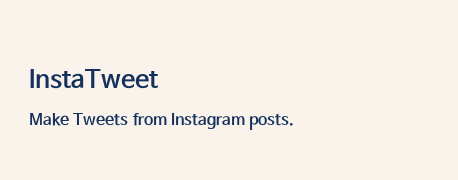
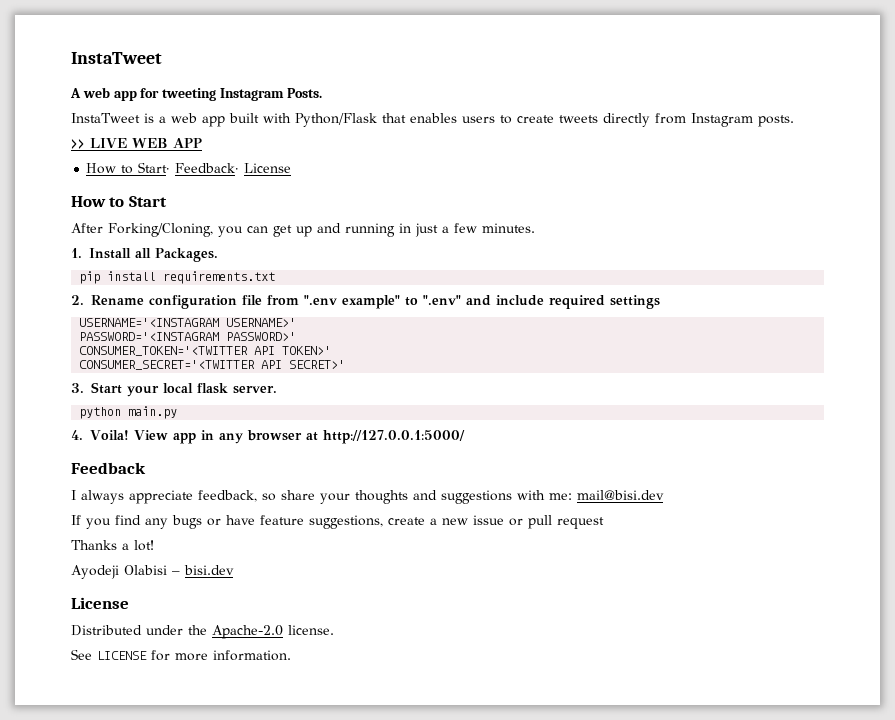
[29,113,295,130] Make Tweets from Instagram posts. -> [70,87,322,101] [71,113,794,127] [71,138,202,149] [86,162,292,174] [71,196,167,207] [71,223,535,237] [71,248,219,262] [79,271,276,284] [71,295,660,309] [79,318,297,327] [79,332,297,341] [79,346,332,356] [79,360,346,370] [71,382,277,397] [79,406,178,419] [71,430,465,444] [71,462,146,474] [71,490,664,504] [71,515,604,529] [71,540,154,551] [71,565,234,579] [71,597,129,609] [71,625,334,639] [71,649,291,661] A web app for tweeting Instagram Posts. // InstaTweet is a web app built with Python/Flask that enables users to create tweets directly from Instagram posts. // >> LIVE WEB APP // How to Start· Feedback· License // How to Start // After Forking/Cloning, you can get up and running in just a few minutes. // 1. Install all Packages. // pip install requirements.txt // 2. Rename configuration file from ".env example" to ".env" and include required settings // USERNAME='<INSTAGRAM USERNAME>' // PASSWORD='<INSTAGRAM PASSWORD>' // CONSUMER_TOKEN='<TWITTER API TOKEN>' // CONSUMER_SECRET='<TWITTER API SECRET>' // 3. Start your local flask server. // python main.py // 4. Voila! View app in any browser at http://127.0.0.1:5000/ // Feedback // I always appreciate feedback, so share your thoughts and suggestions with me: mail@bisi.dev // If you find any bugs or have feature suggestions, create a new issue or pull request // Thanks a lot! // Ayodeji Olabisi – bisi.dev // License // Distributed under the Apache-2.0 license. // See LICENSE for more information.

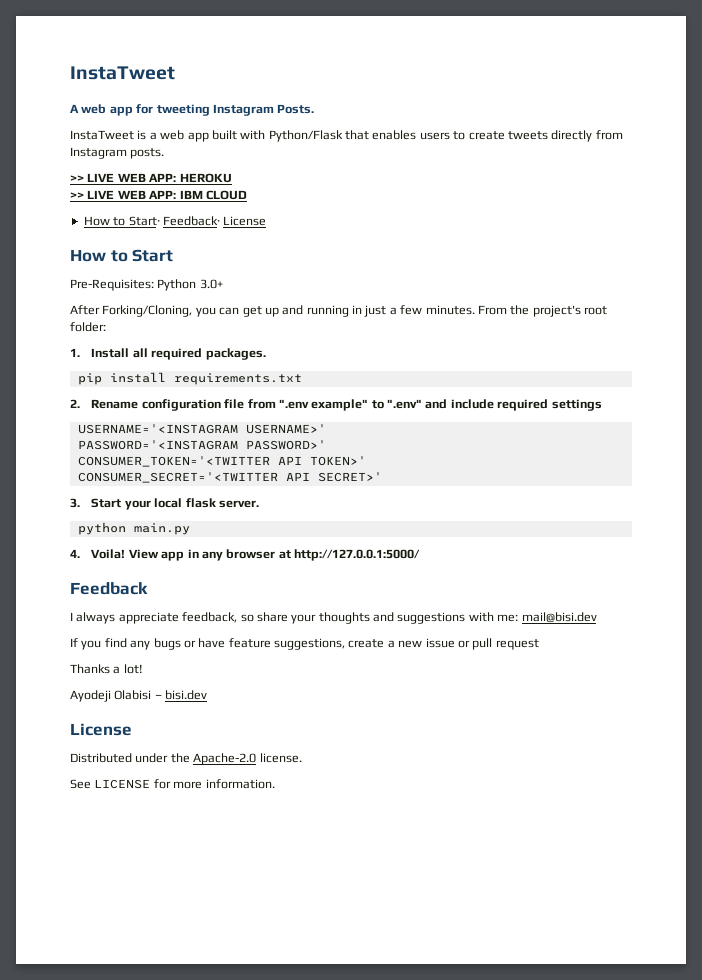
[173,138,202,148] APP -> [149,173,232,183] [70,190,247,200] APP: HEROKU // >> LIVE WEB APP: IBM CLOUD
(167, 201) none -> [70,279,223,291] // Pre-Requisites: Python 3.0+
(535, 228) none -> [477,305,607,317] [70,322,106,332] From the project's root folder:
[155,248,219,262] Packages. -> [151,348,266,360] required packages.

